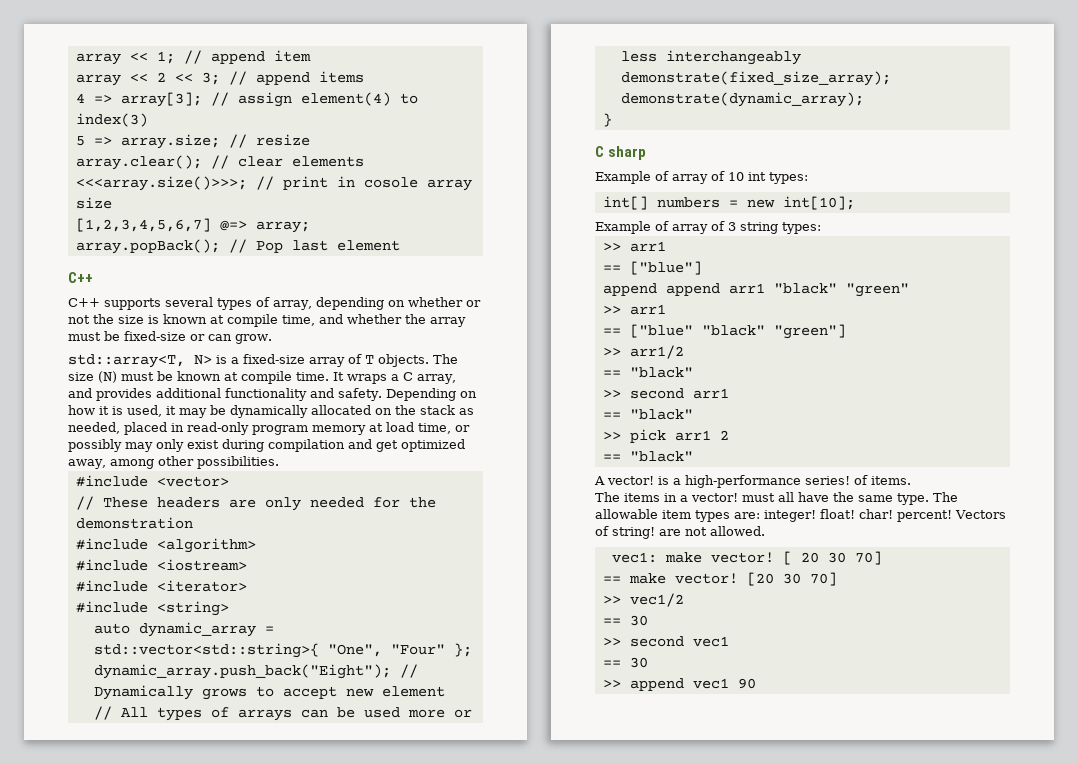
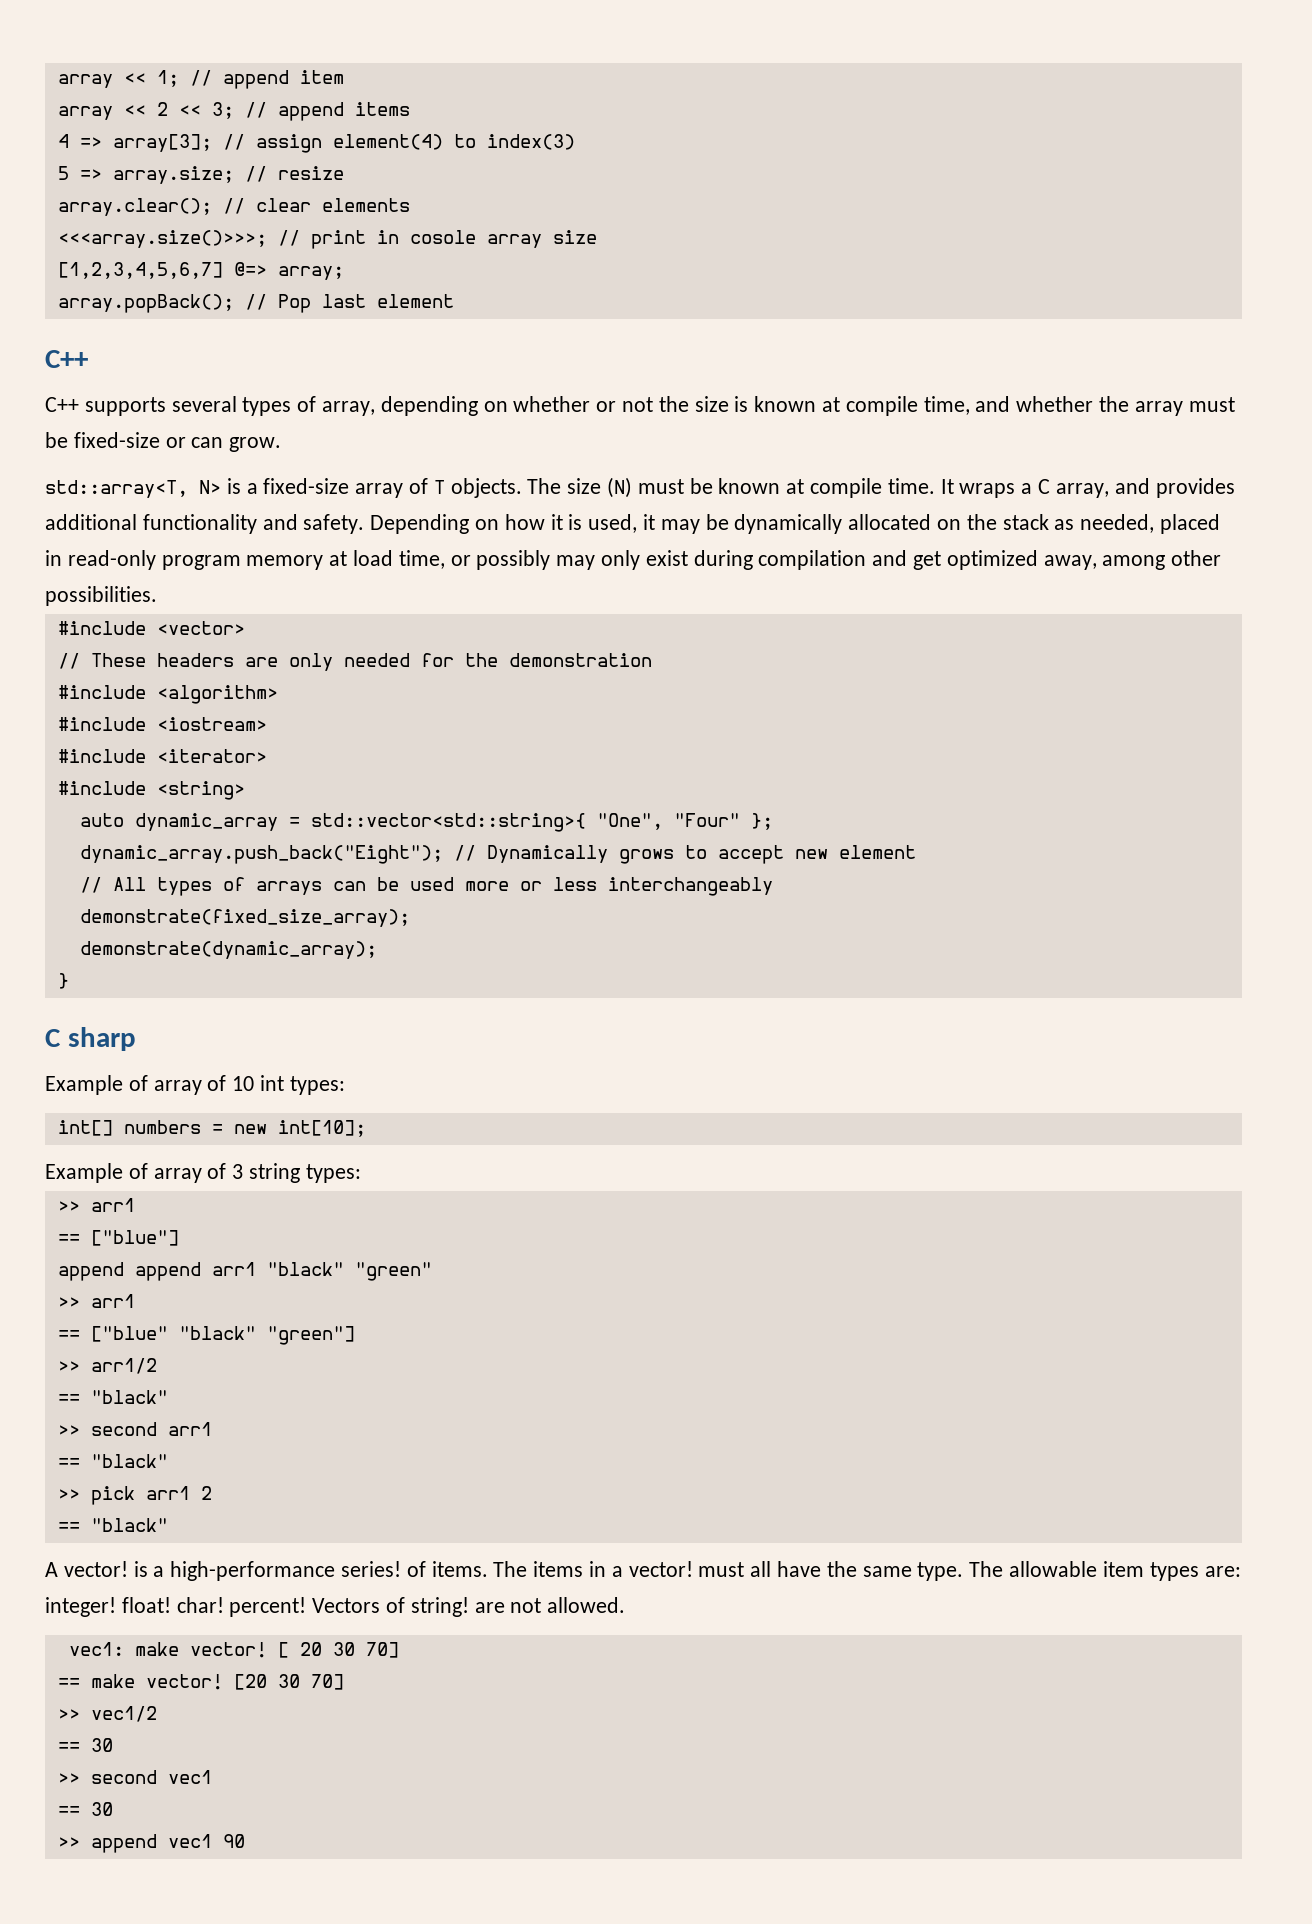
(911, 480) // -> (488, 1569) none

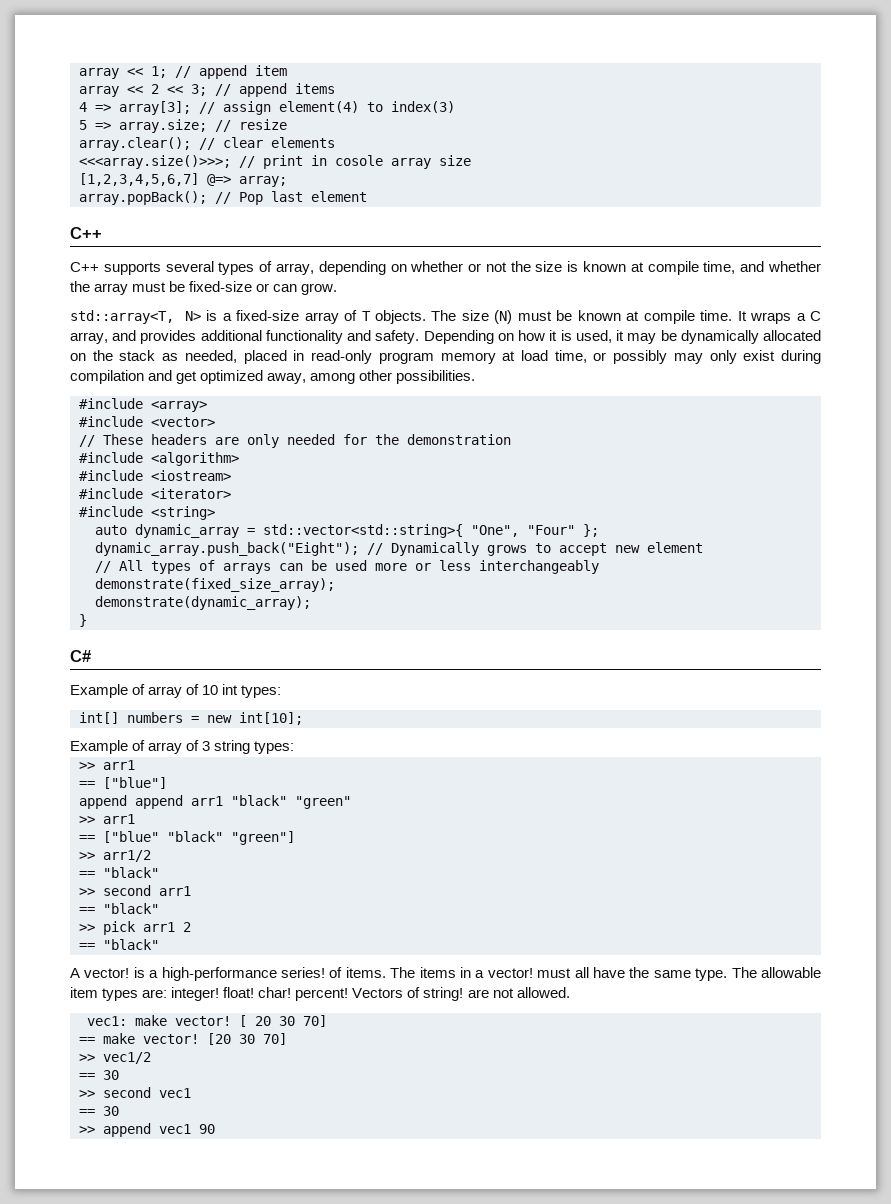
(157, 596) none -> [79,398,207,412] // #include <array>
[45,1027,136,1051] C sharp -> [70,650,91,662] C#

